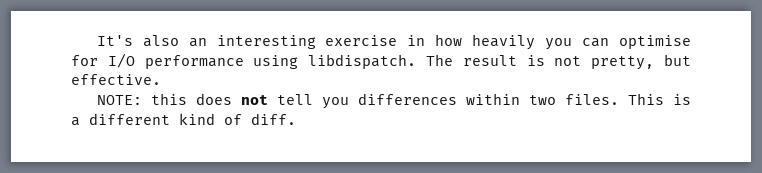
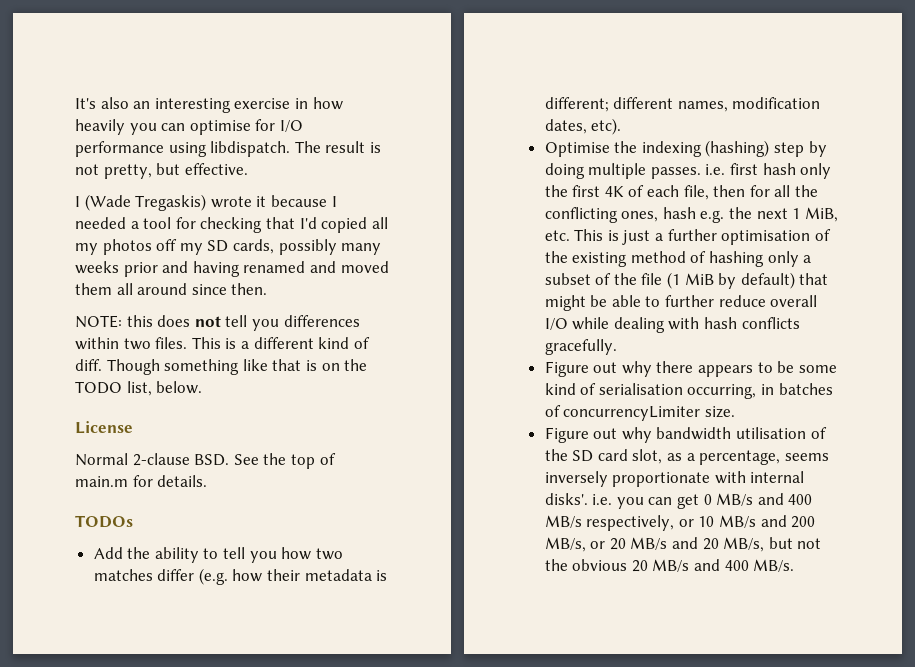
(161, 79) none -> [75,194,337,211] [75,217,388,233] [75,239,382,255] [75,261,389,277] [75,283,268,295] // I (Wade Tregaskis) wrote it because I needed a tool for checking that I'd copied all my photos off my SD cards, possibly many weeks prior and having renamed and moved them all around since then.
(296, 119) none -> [106,359,368,375] [75,381,203,396] [75,421,133,434] [75,453,336,469] [75,475,208,487] [75,515,133,528] [93,547,343,563] [93,568,388,585] [544,97,821,112] [544,118,622,135] [544,140,827,157] [544,163,832,179] [544,185,819,200] [544,207,838,223] [544,229,831,245] [544,251,812,267] [544,272,829,289] [544,295,818,311] [544,317,800,333] [544,339,617,355] [544,361,837,377] [544,383,833,399] [544,405,735,421] [544,427,827,443] [544,449,829,465] [544,471,805,487] [544,493,813,509] [544,515,816,531] [544,537,822,552] [544,559,795,572] Though something like that is on the TODO list, below. // License // Normal 2-clause BSD. See the top of main.m for details. // TODOs // Add the ability to tell you how two matches differ (e.g. how their metadata is different; different names, modification dates, etc). // Optimise the indexing (hashing) step by doing multiple passes. i.e. first hash only the first 4K of each file, then for all the conflicting ones, hash e.g. the next 1 MiB, etc. This is just a further optimisation of the existing method of hashing only a subset of the file (1 MiB by default) that might be able to further reduce overall I/O while dealing with hash conflicts gracefully. // Figure out why there appears to be some kind of serialisation occurring, in batches of concurrencyLimiter size. // Figure out why bandwidth utilisation of the SD card slot, as a percentage, seems inversely proportionate with internal disks'. i.e. you can get 0 MB/s and 400 MB/s respectively, or 10 MB/s and 200 MB/s, or 20 MB/s and 20 MB/s, but not the obvious 20 MB/s and 400 MB/s.

